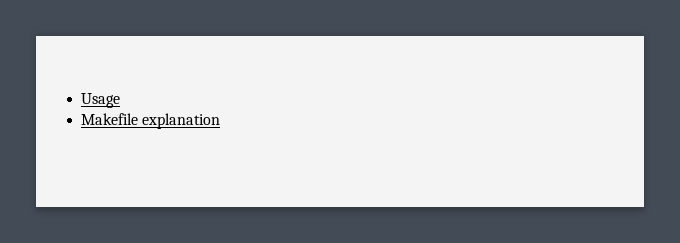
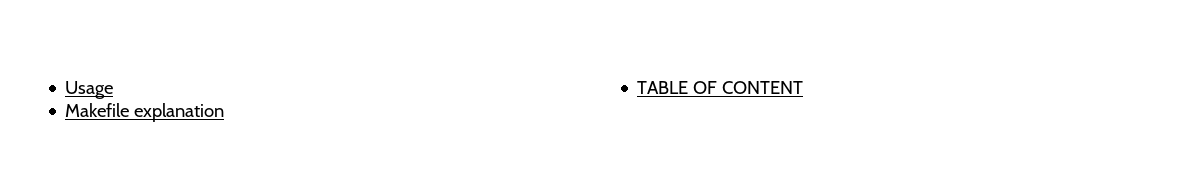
(221, 121) none -> [637,81,804,94] // TABLE OF CONTENT

